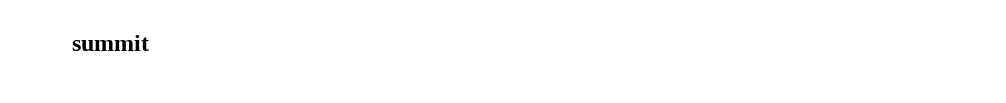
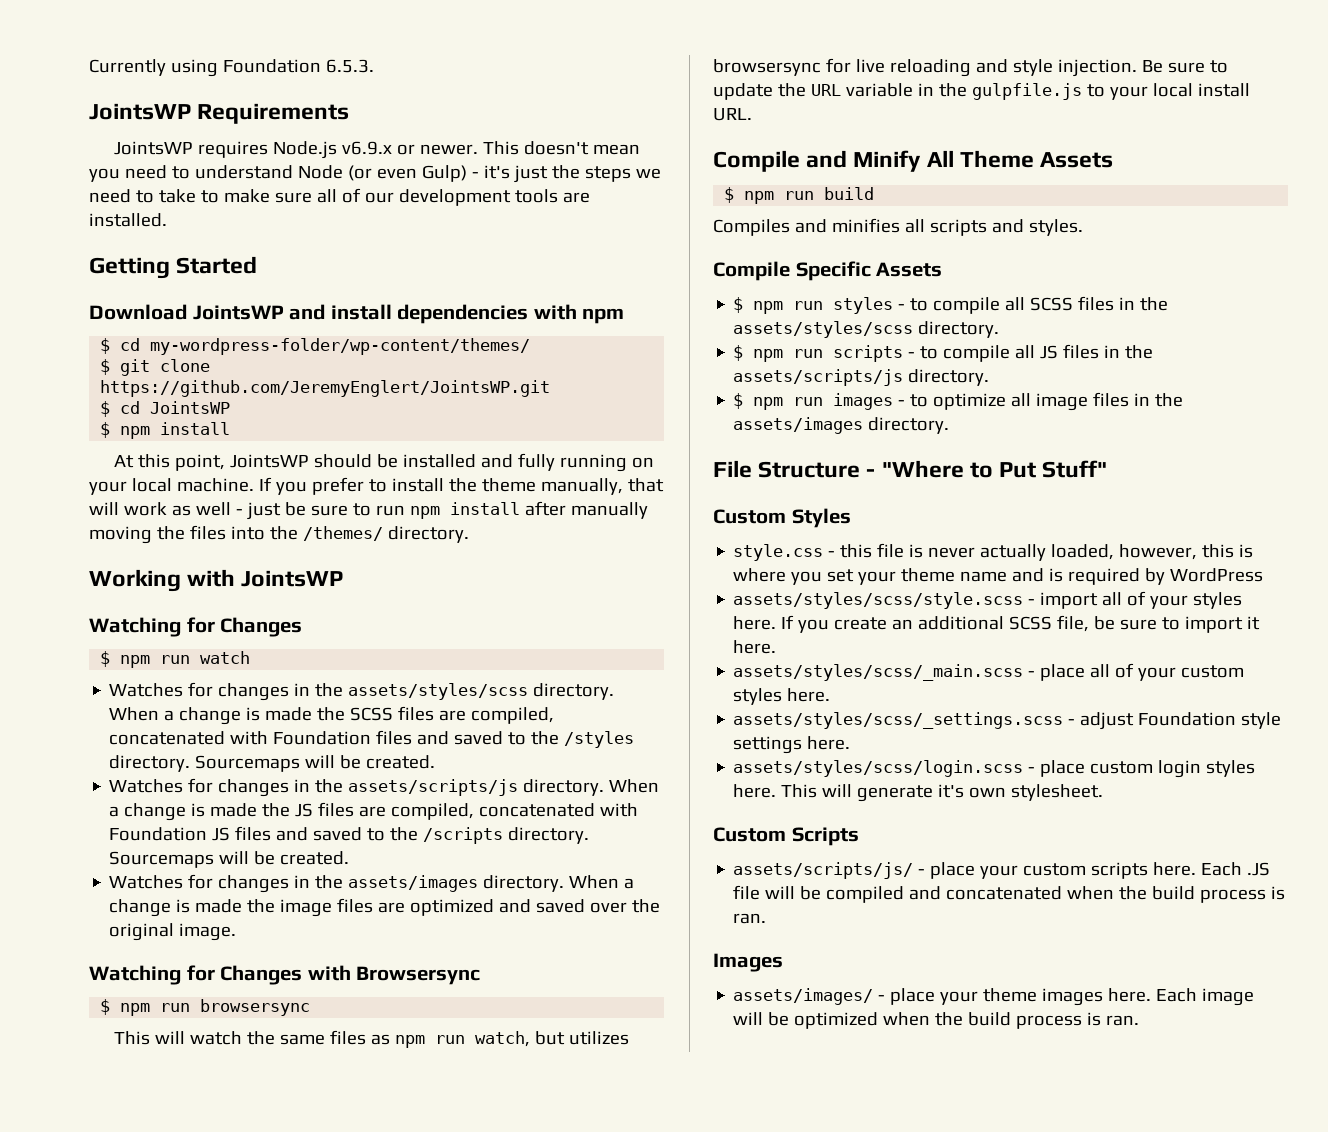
[72,35,149,51] summit -> [89,59,374,77] [89,103,350,124] [113,141,640,159] [89,165,661,183] [89,188,590,206] [89,213,167,227] [89,256,258,279] [89,304,625,324] [100,338,531,355] [100,359,211,376] [100,380,551,397] [100,401,231,417] [100,422,231,439] [113,453,654,472] [89,477,664,495] [89,501,648,520] [89,525,469,544] [89,569,344,592] [89,617,303,637] [100,651,251,668] [109,682,615,701] [109,706,555,725] [109,730,635,748] [109,755,436,772] [109,778,660,797] [109,802,639,821] [109,826,590,844] [109,851,350,868] [109,874,635,893] [109,898,661,917] [109,923,237,941] [89,965,481,985] [100,999,311,1016] [113,1030,629,1048] [713,58,1228,77] [713,83,1250,100] [713,108,752,121] [713,150,1114,172] [724,187,875,204] [713,218,1083,236] [713,261,943,281] [733,296,1169,314] [733,321,1000,338] [733,344,1154,362] [733,369,990,386] [733,392,1184,411] [733,417,950,434] [713,460,1108,478] [713,508,851,528] [733,543,1254,561] [733,568,1264,585] [733,591,1243,609] [733,615,1261,633] [733,640,777,654] [733,663,1245,681] [733,688,831,705] [733,712,1282,730] [733,736,851,754] [733,760,1256,778] [733,784,1104,802] [713,827,859,846] [733,862,1271,879] [733,885,1286,903] [733,913,767,924] [713,953,783,972] [733,988,1255,1006] [733,1012,1140,1029] Currently using Foundation 6.5.3. // JointsWP Requirements // JointsWP requires Node.js v6.9.x or newer. This doesn't mean you need to understand Node (or even Gulp) - it's just the steps we need to take to make sure all of our development tools are installed. // Getting Started // Download JointsWP and install dependencies with npm // $ cd my-wordpress-folder/wp-content/themes/ // $ git clone https://github.com/JeremyEnglert/JointsWP.git // $ cd JointsWP // $ npm install // At this point, JointsWP should be installed and fully running on your local machine. If you prefer to install the theme manually, that will work as well - just be sure to run npm install after manually moving the files into the /themes/ directory. // Working with JointsWP // Watching for Changes // $ npm run watch // Watches for changes in the assets/styles/scss directory. When a change is made the SCSS files are compiled, concatenated with Foundation files and saved to the /styles directory. Sourcemaps will be created. // Watches for changes in the assets/scripts/js directory. When a change is made the JS files are compiled, concatenated with Foundation JS files and saved to the /scripts directory. Sourcemaps will be created. // Watches for changes in the assets/images directory. When a change is made the image files are optimized and saved over the original image. // Watching for Changes with Browsersync // $ npm run browsersync // This will watch the same files as npm run watch, but utilizes browsersync for live reloading and style injection. Be sure to update the URL variable in the gulpfile.js to your local install URL. // Compile and Minify All Theme Assets // $ npm run build // Compiles and minifies all scripts and styles. // Compile Specific Assets // $ npm run styles - to compile all SCSS files in the assets/styles/scss directory. // $ npm run scripts - to compile all JS files in the assets/scripts/js directory. // $ npm run images - to optimize all image files in the assets/images directory. // File Structure - "Where to Put Stuff" // Custom Styles // style.css - this file is never actually loaded, however, this is where you set your theme name and is required by WordPress // assets/styles/scss/style.scss - import all of your styles here. If you create an additional SCSS file, be sure to import it here. // assets/styles/scss/_main.scss - place all of your custom styles here. // assets/styles/scss/_settings.scss - adjust Foundation style settings here. // assets/styles/scss/login.scss - place custom login styles here. This will generate it's own stylesheet. // Custom Scripts // assets/scripts/js/ - place your custom scripts here. Each .JS file will be compiled and concatenated when the build process is ran. // Images // assets/images/ - place your theme images here. Each image will be optimized when the build process is ran.

